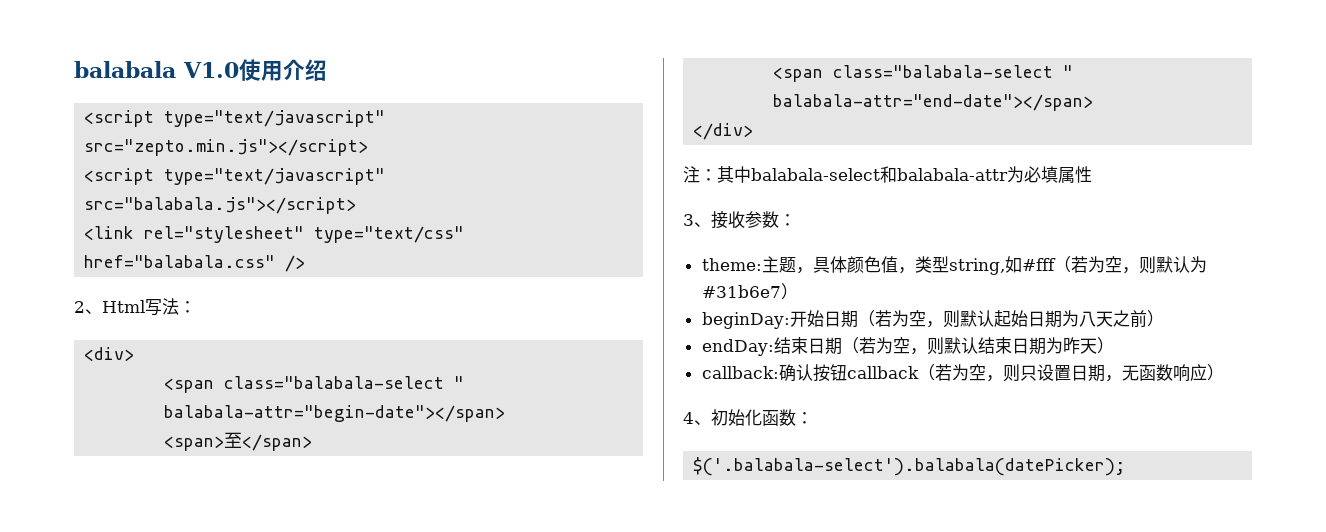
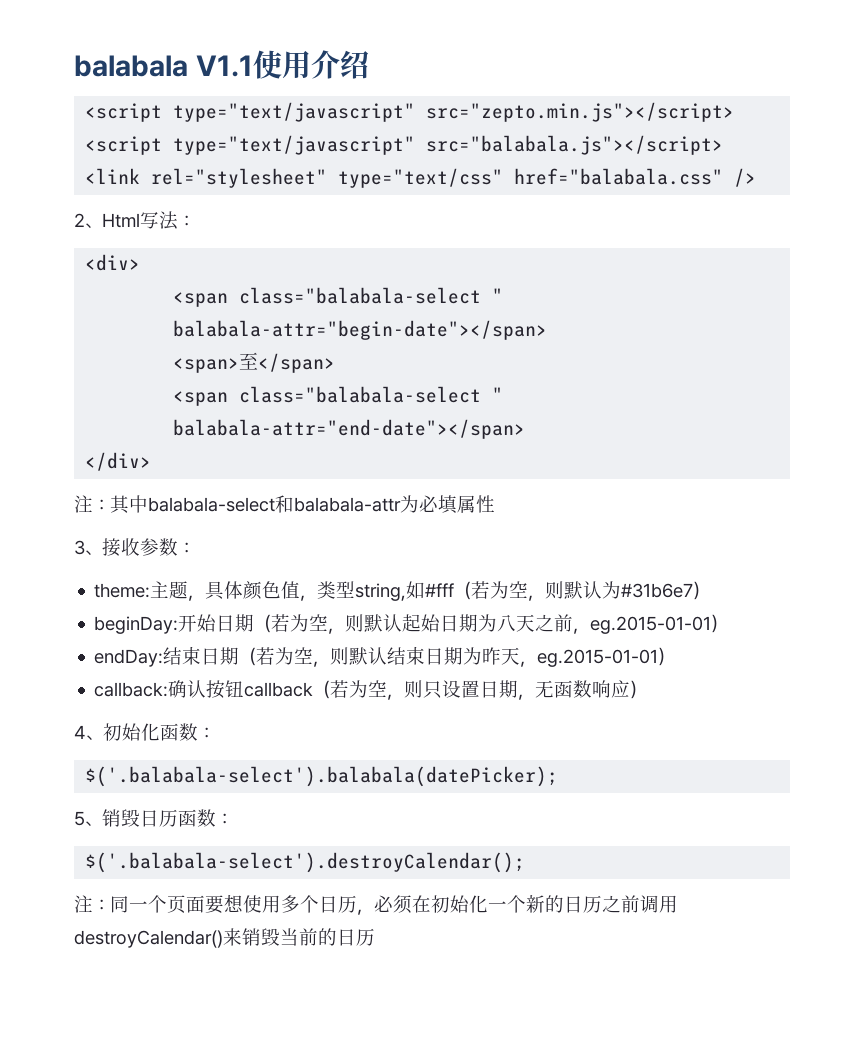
[183,62,239,78] V1.0 -> [195,55,253,77] V1.1
(1147, 319) none -> [573,616,712,634] ，eg.2015-01-01
(1097, 346) none -> [520,649,659,667] ，eg.2015-01-01
(1126, 466) none -> [74,809,233,827] [85,852,526,873] [74,894,678,915] [74,928,375,948] // 5、销毁日历函数： // $('.balabala-select').destroyCalendar(); // 注：同一个页面要想使用多个日历，必须在初始化一个新的日历之前调用destroyCalendar()来销毁当前的日历

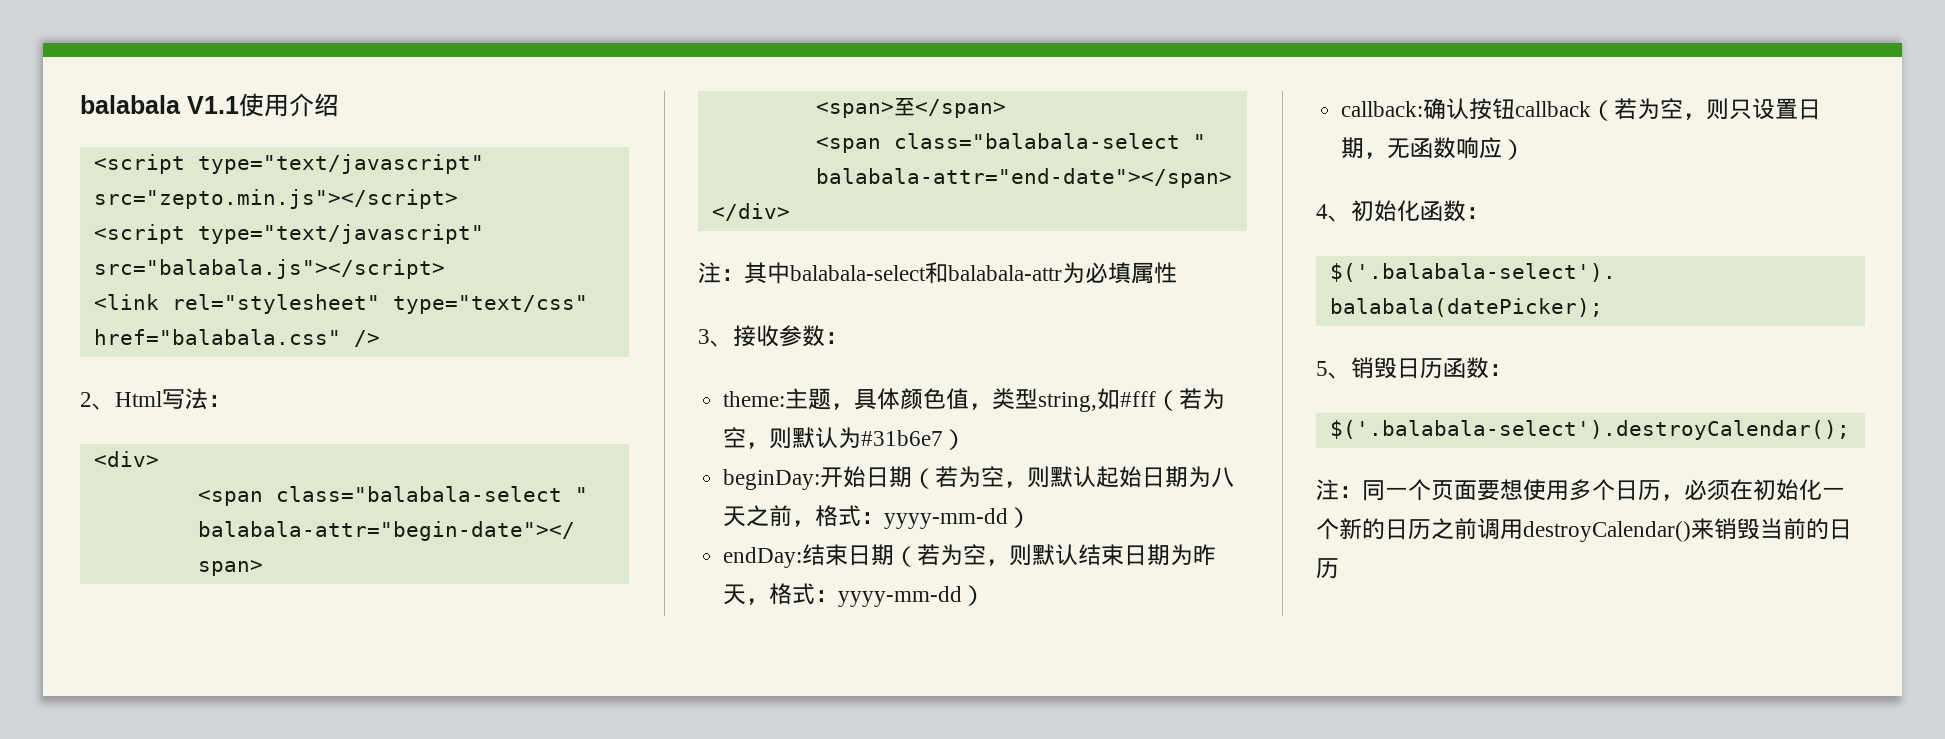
[590,616,712,634] eg.2015-01-01 -> [815,505,1009,529] 格式：yyyy-mm-dd
[537,649,659,667] eg.2015-01-01 -> [769,583,963,607] 格式：yyyy-mm-dd

